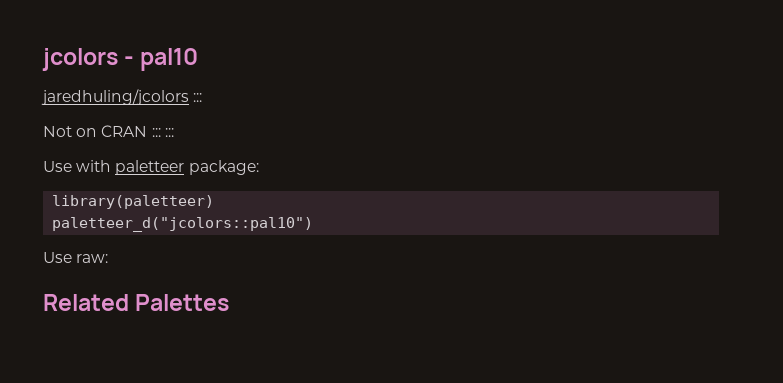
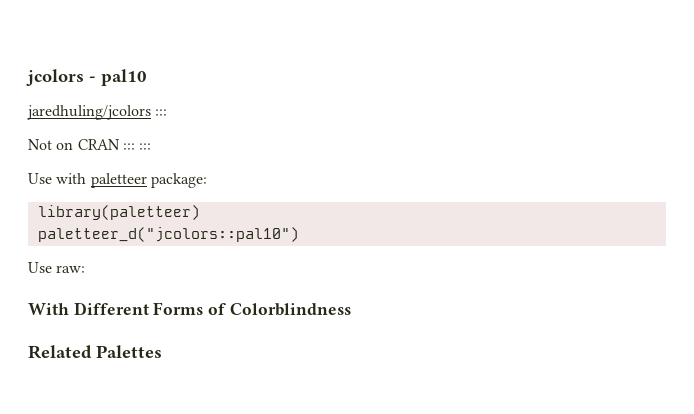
(109, 258) none -> [28,302,351,316] // With Different Forms of Colorblindness

